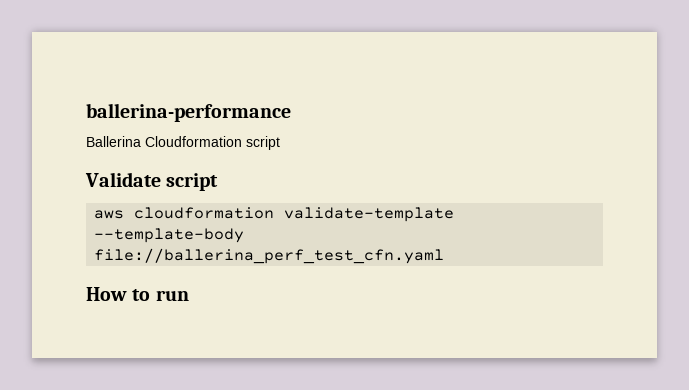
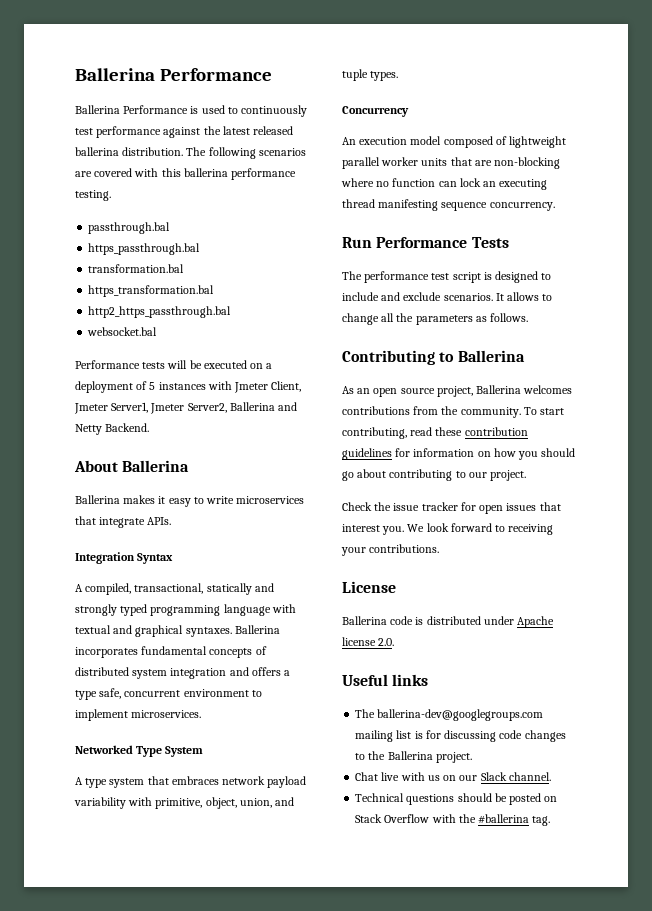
[86,103,291,122] [86,136,280,150] [85,172,219,191] [94,207,455,222] [94,228,245,243] [94,248,445,264] [86,287,189,301] ballerina-performance // Ballerina Cloudformation script // Validate script // aws cloudformation validate-template --template-body file://ballerina_perf_test_cfn.yaml // How to run -> [75,68,272,81] [75,105,308,117] [75,126,294,138] [75,147,306,159] [75,168,297,180] [75,190,111,201] [88,222,171,234] [88,243,201,255] [88,264,185,273] [88,285,215,297] [88,306,232,318] [87,327,158,336] [75,360,273,369] [75,381,302,393] [74,402,298,414] [75,423,150,435] [74,460,190,472] [75,495,305,507] [75,516,172,528] [75,552,174,564] [75,583,274,595] [75,604,296,616] [75,625,280,637] [75,646,267,658] [75,667,291,679] [75,688,262,700] [75,709,202,721] [75,745,204,757] [75,776,307,788] [74,797,295,809] [342,69,399,81] [342,106,409,117] [342,136,567,148] [342,157,561,169] [341,178,548,190] [342,199,555,211] [342,237,509,248] [342,271,552,283] [342,292,553,301] [342,313,529,325] [342,350,525,365] [342,385,573,397] [342,406,565,418] [342,427,528,439] [342,448,576,460] [342,469,527,481] [342,502,561,514] [342,523,554,535] [341,544,440,556] [342,581,396,593] [342,616,555,628] [342,637,395,646] [342,674,429,686] [355,709,544,721] [355,730,566,742] [355,751,472,763] [355,772,551,781] [355,793,558,805] [355,814,551,826] Ballerina Performance // Ballerina Performance is used to continuously test performance against the latest released ballerina distribution. The following scenarios are covered with this ballerina performance testing. // passthrough.bal // https_passthrough.bal // transformation.bal // https_transformation.bal // http2_https_passthrough.bal // websocket.bal // Performance tests will be executed on a deployment of 5 instances with Jmeter Client, Jmeter Server1, Jmeter Server2, Ballerina and Netty Backend. // About Ballerina // Ballerina makes it easy to write microservices that integrate APIs. // Integration Syntax // A compiled, transactional, statically and strongly typed programming language with textual and graphical syntaxes. Ballerina incorporates fundamental concepts of distributed system integration and offers a type safe, concurrent environment to implement microservices. // Networked Type System // A type system that embraces network payload variability with primitive, object, union, and tuple types. // Concurrency // An execution model composed of lightweight parallel worker units that are non-blocking where no function can lock an executing thread manifesting sequence concurrency. // Run Performance Tests // The performance test script is designed to include and exclude scenarios. It allows to change all the parameters as follows. // Contributing to Ballerina // As an open source project, Ballerina welcomes contributions from the community. To start contributing, read these contribution guidelines for information on how you should go about contributing to our project. // Check the issue tracker for open issues that interest you. We look forward to receiving your contributions. // License // Ballerina code is distributed under Apache license 2.0. // Useful links // The ballerina-dev@googlegroups.com mailing list is for discussing code changes to the Ballerina project. // Chat live with us on our Slack channel. // Technical questions should be posted on Stack Overflow with the #ballerina tag.

